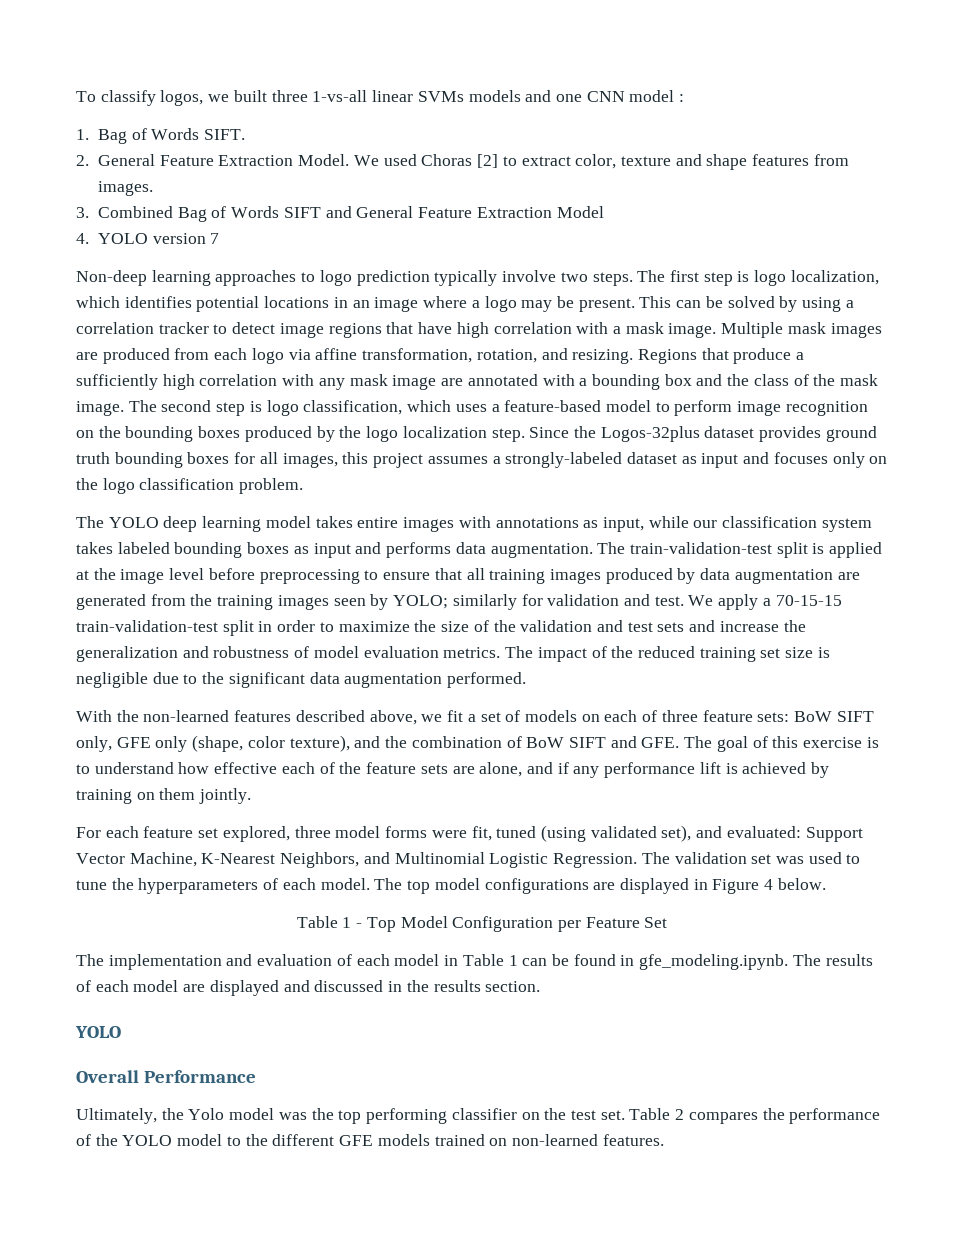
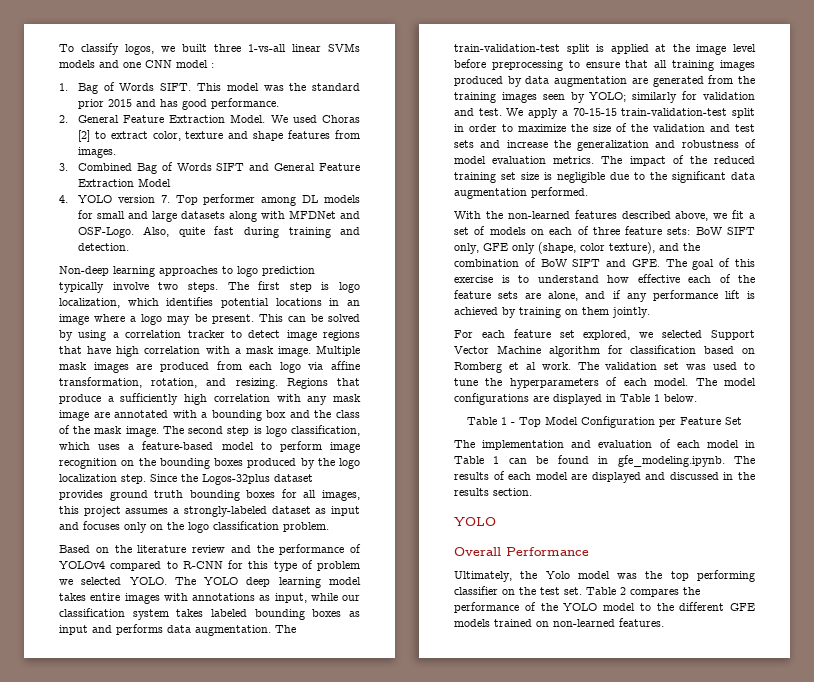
(246, 134) none -> [196,83,360,91] [77,98,279,110] This model was the standard prior 2015 and has good performance.
[210,233,220,244] 7 -> [160,194,360,206] [77,210,360,222] [77,226,360,238] [77,243,129,251] 7. Top performer among DL models for small and large datasets along with MFDNet and OSF-Logo. Also, quite fast during training and detection.
(304, 486) none -> [59,544,361,555] [59,560,360,572] [59,577,167,585] Based on the literature review and the performance of YOLOv4 compared to R-CNN for this type of problem we selected YOLO.
[294,825,863,842] [76,852,638,868] three model forms were fit, tuned (using validated set), and evaluated: Support Vector Machine, K-Nearest Neighbors, and Multinomial Logistic Regression. -> [639,330,755,340] [454,345,755,357] [454,362,571,373] we selected Support Vector Machine algorithm for classification based on Romberg et al work.
[407,880,431,894] top -> (717, 382) none
[712,879,774,894] Figure 4 -> [620,394,660,402] Table 1

